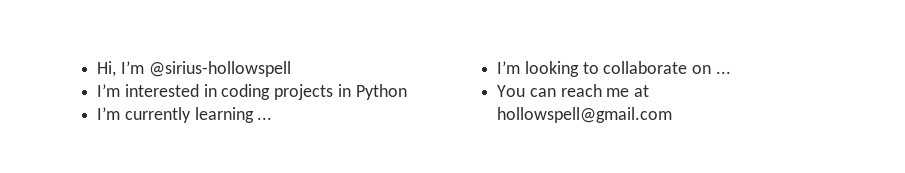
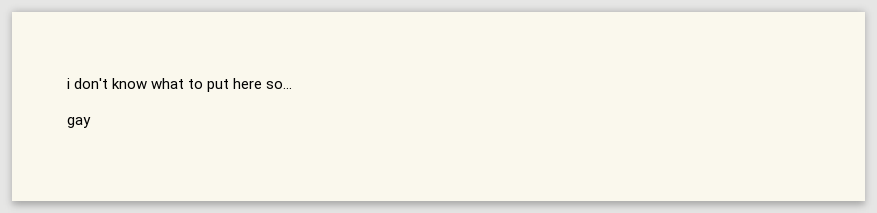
[97,61,291,77] [97,84,407,100] [97,107,273,123] [497,61,731,77] [497,84,650,97] [497,107,673,123] Hi, I’m @sirius-hollowspell // I’m interested in coding projects in Python // I’m currently learning ... // I’m looking to collaborate on ... // You can reach me at hollowspell@gmail.com -> [67,78,293,92] [67,117,91,128] i don't know what to put here so... // gay

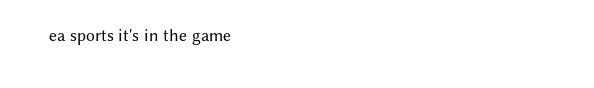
[67,78,293,92] [67,117,91,128] i don't know what to put here so... // gay -> [49,29,231,45] ea sports it's in the game

